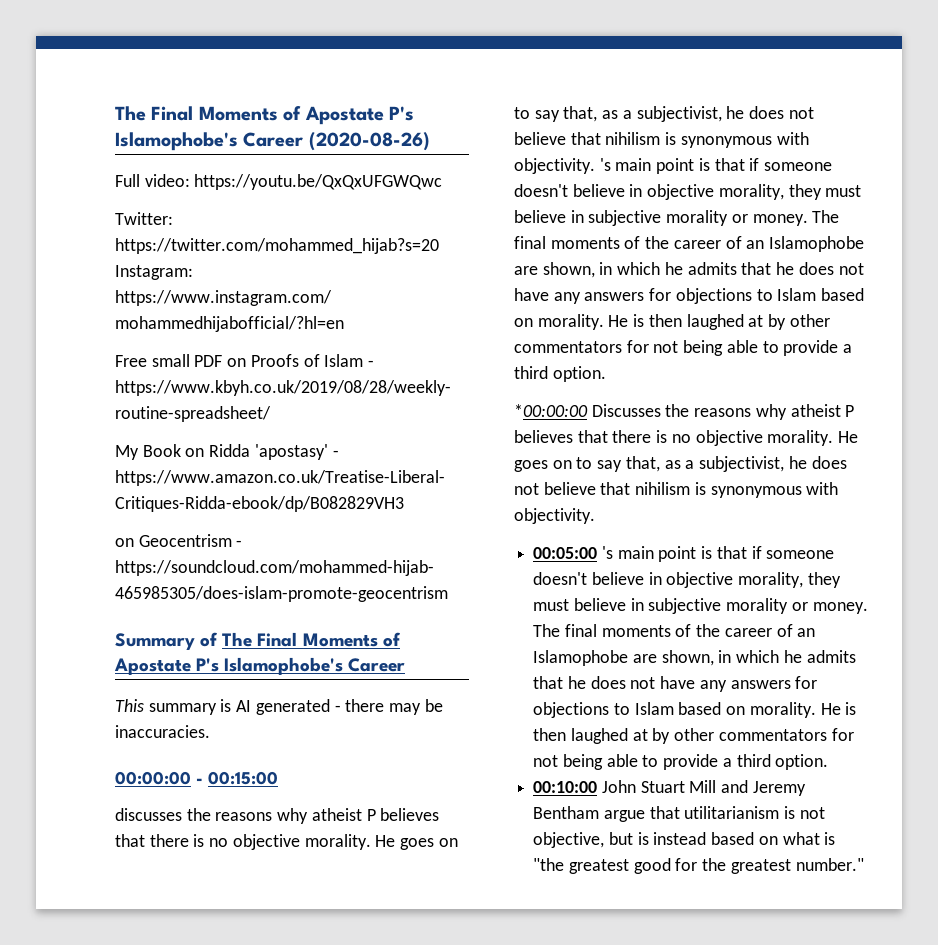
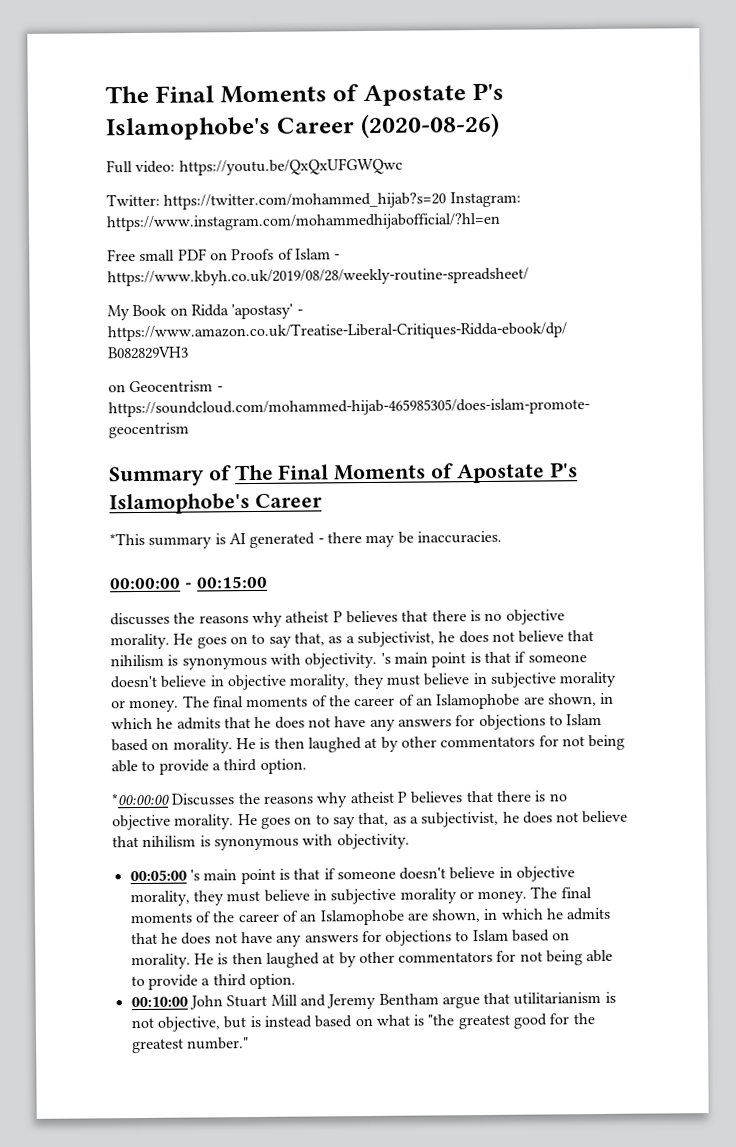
[115,699,144,712] This -> [109,532,145,546] *This

